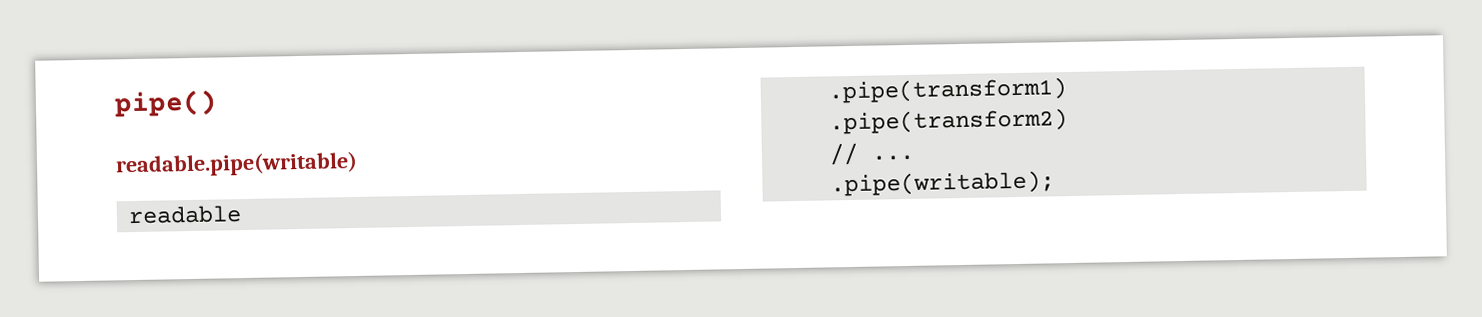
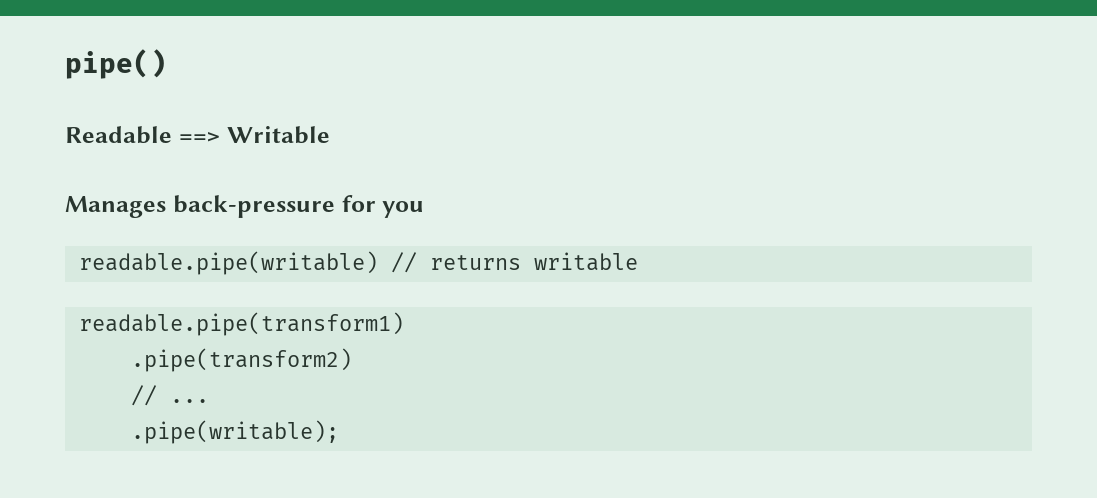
[115,150,358,178] [128,205,243,225] [828,77,1068,104] readable.pipe(writable) // readable // .pipe(transform1) -> [65,126,330,144] [65,195,425,218] [78,251,638,275] [78,312,404,336] Readable ==> Writable // Manages back-pressure for you // readable.pipe(writable) // returns writable // readable.pipe(transform1)

